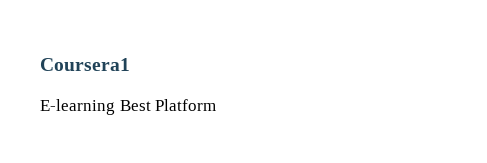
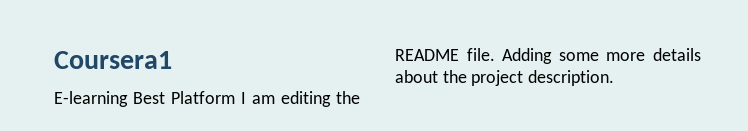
(217, 105) none -> [241,91,360,107] [395,48,701,64] [395,70,615,86] I am editing the README file. Adding some more details about the project description.

